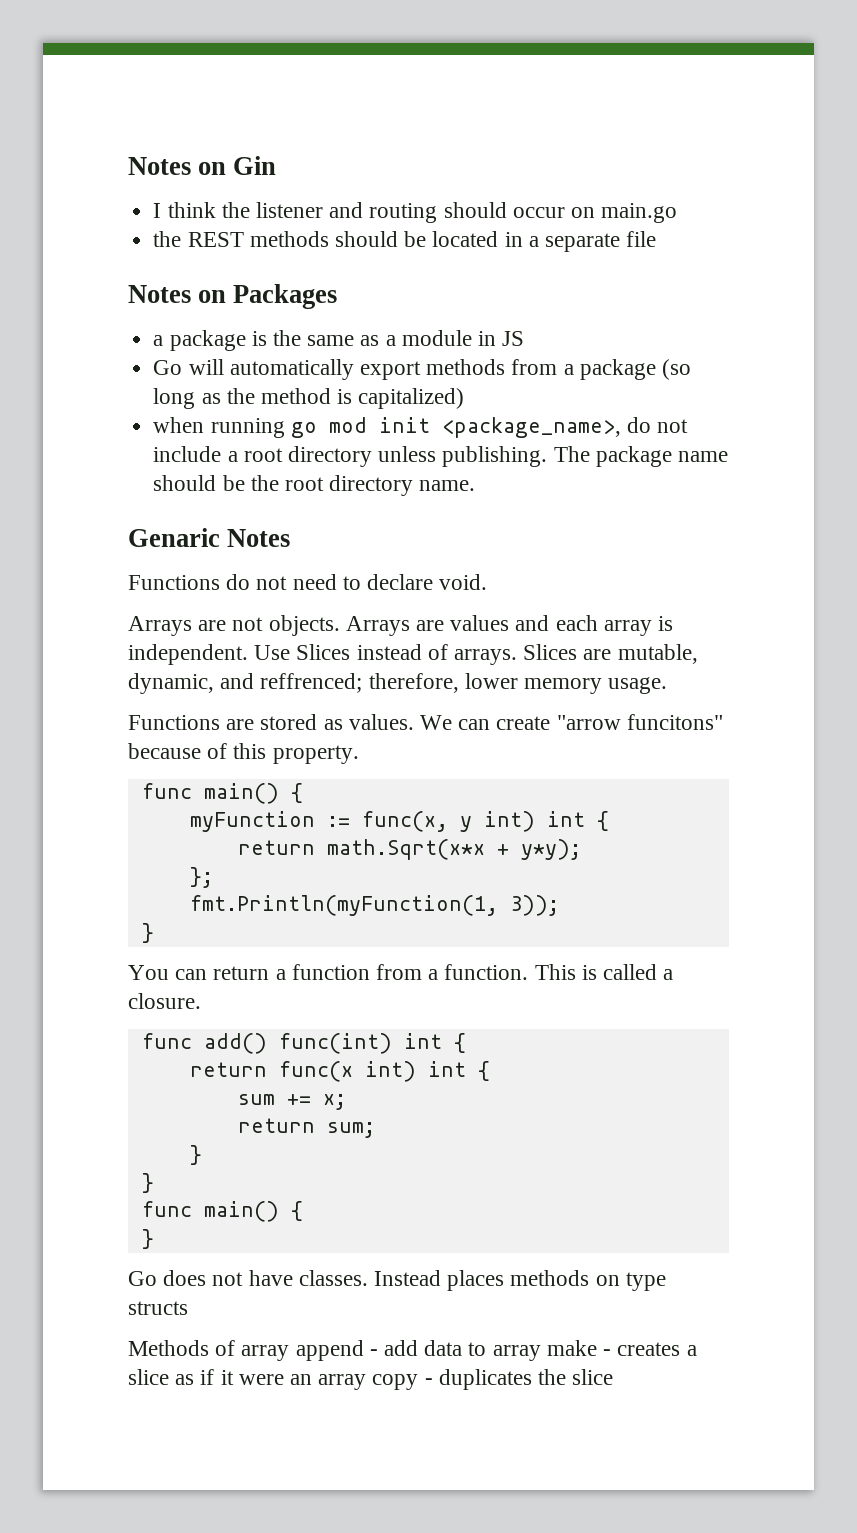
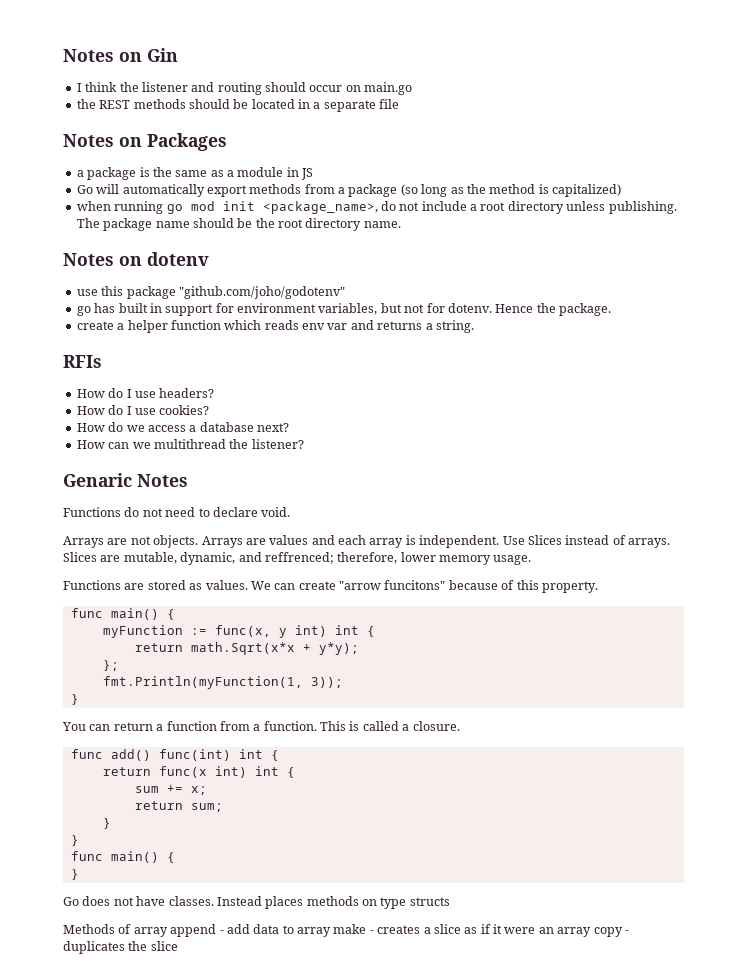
(476, 485) none -> [63,252,209,266] [76,286,345,299] [76,303,611,316] [76,320,474,333] [63,355,102,368] [76,388,215,398] [76,405,210,415] [76,422,289,432] [76,439,304,449] // Notes on dotenv // use this package "github.com/joho/godotenv" // go has built in support for environment variables, but not for dotenv. Hence the package. // create a helper function which reads env var and returns a string. // RFIs // How do I use headers? // How do I use cookies? // How do we access a database next? // How can we multithread the listener?

